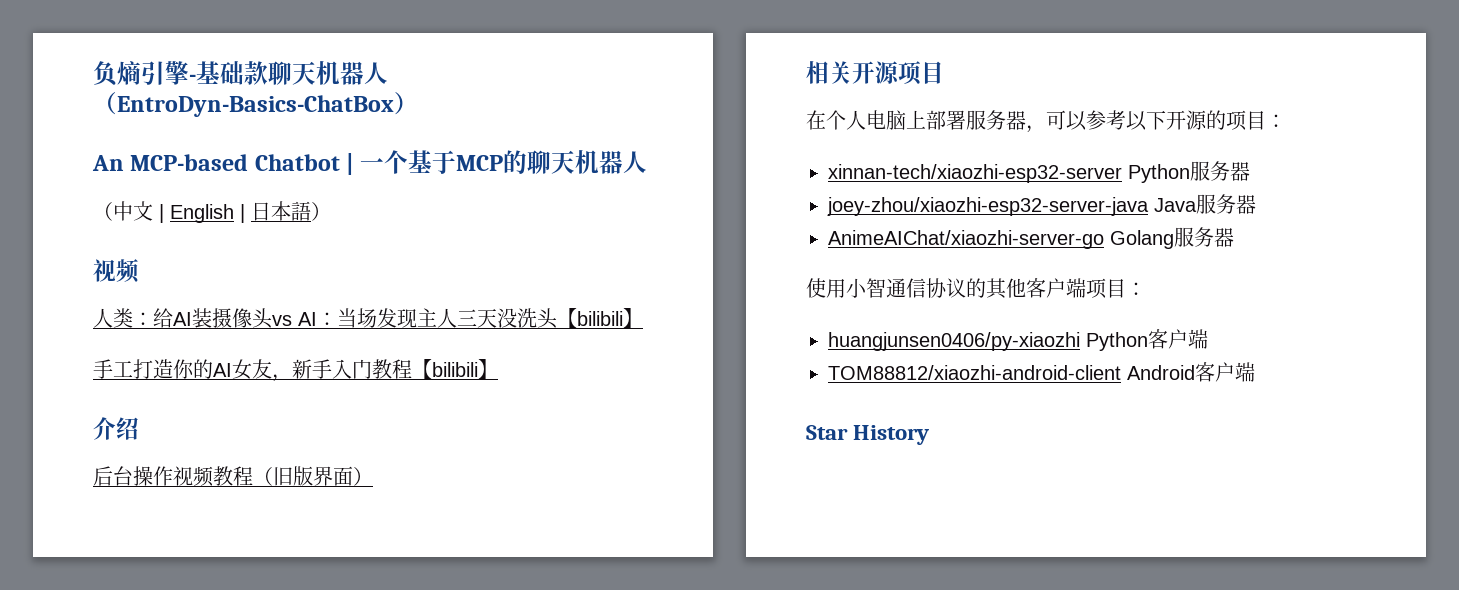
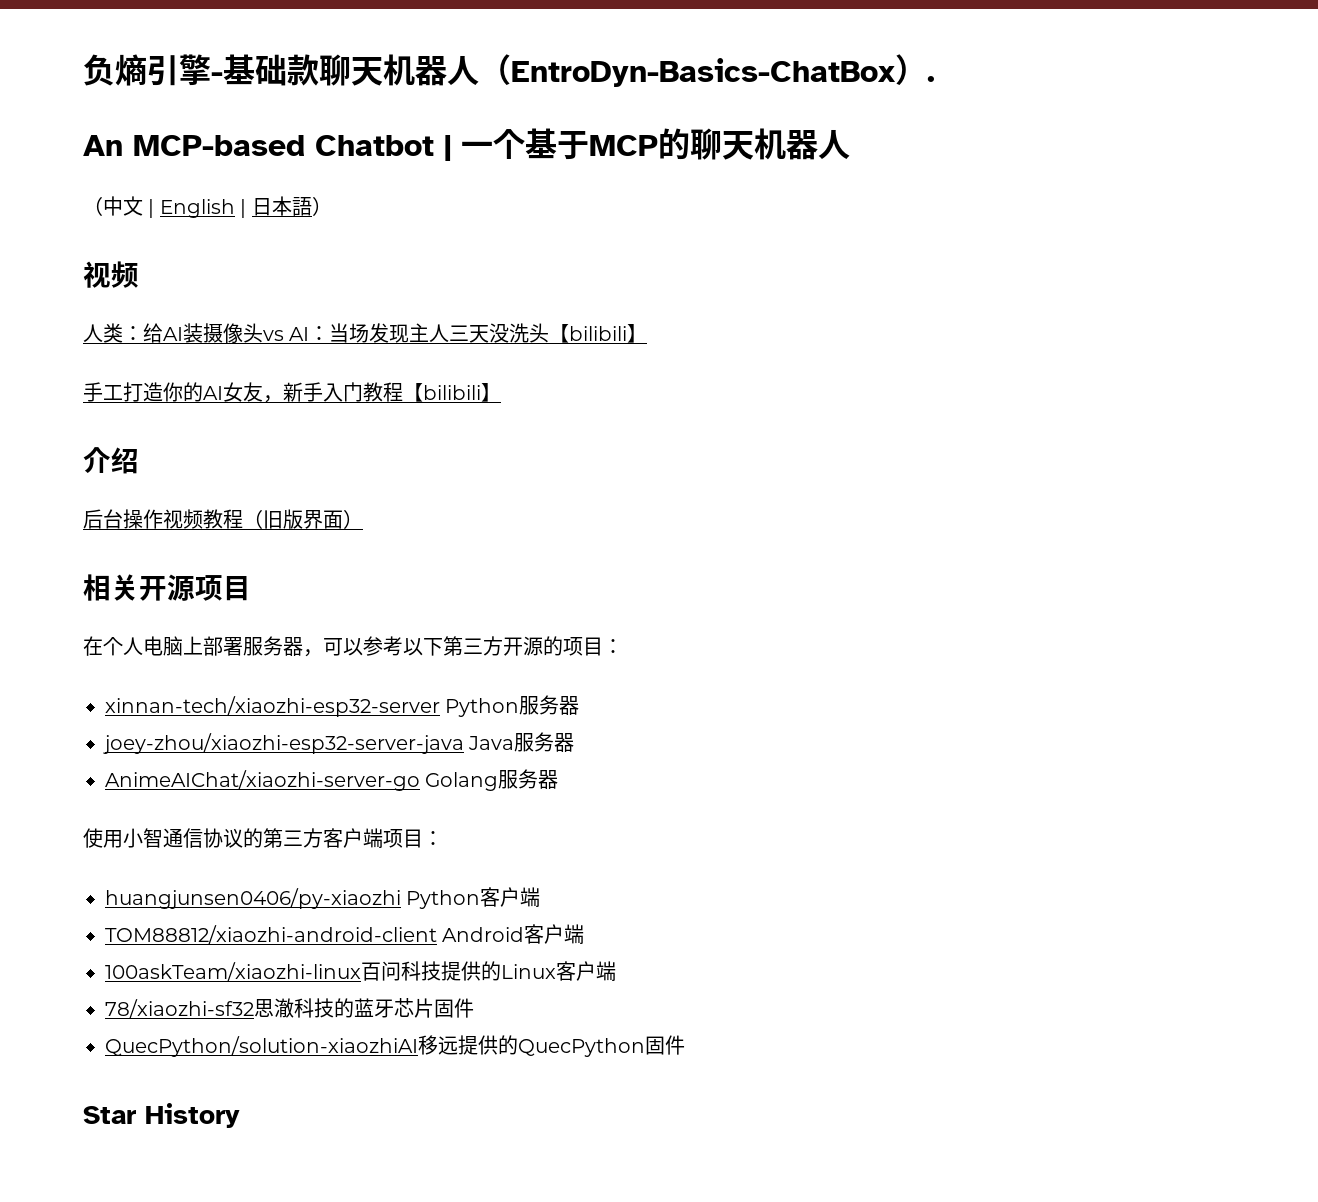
(418, 103) none -> [927,76,935,82] .
(1166, 120) none -> [443,636,503,656] 第三方
[986,278,1026,299] 其他 -> [263,828,323,848] 第三方
(1255, 372) none -> [105,961,616,981] [105,998,474,1018] [105,1035,685,1057] // 100askTeam/xiaozhi-linux百问科技提供的Linux客户端 // 78/xiaozhi-sf32思澈科技的蓝牙芯片固件 // QuecPython/solution-xiaozhiAI移远提供的QuecPython固件

